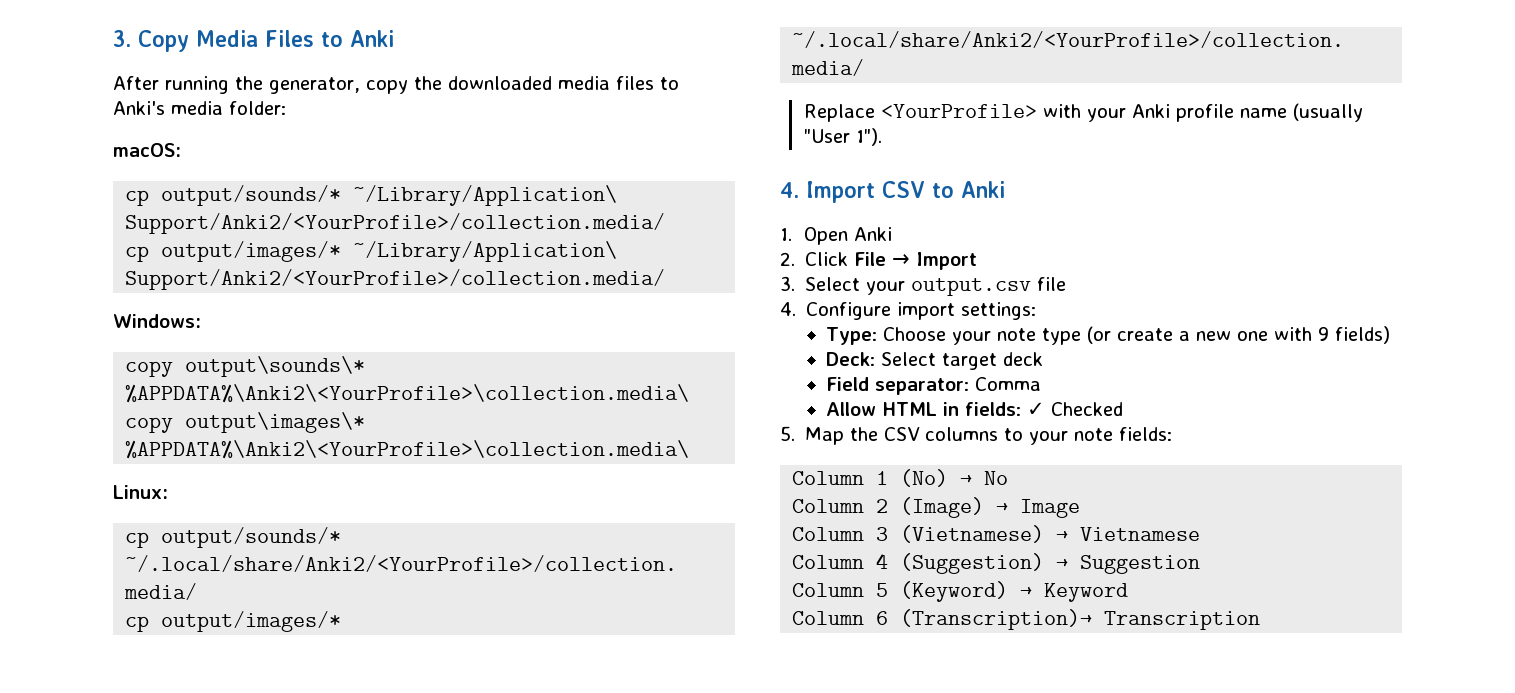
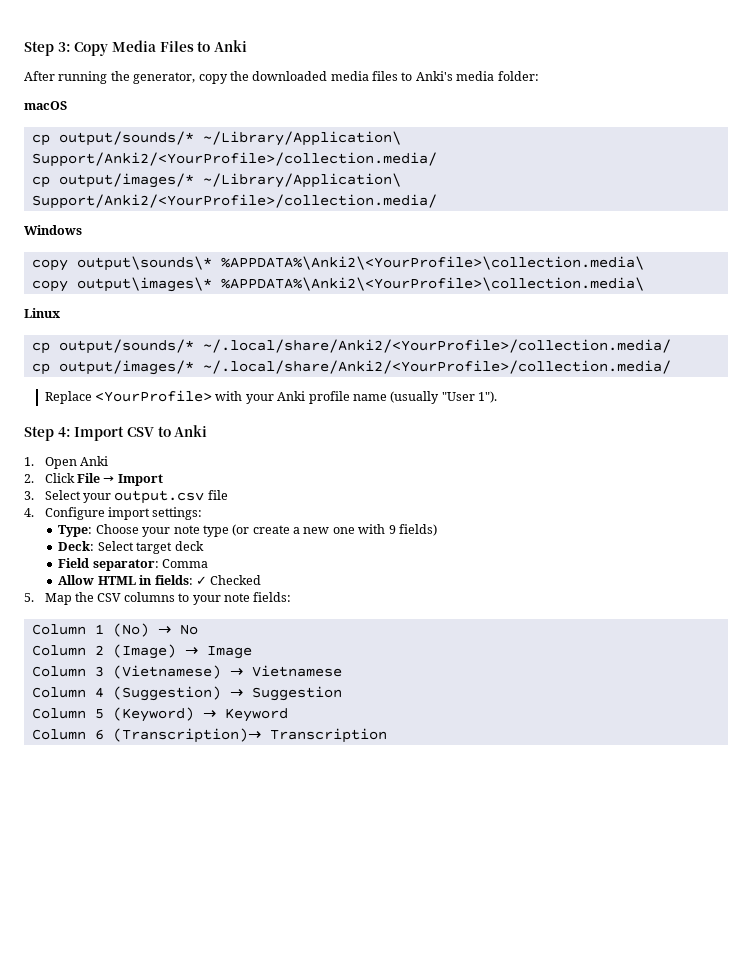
[113,30,131,47] 3. -> [24,41,71,56] Step 3:
[113,143,181,157] macOS: -> [24,101,67,110] macOS
[113,314,201,328] Windows: -> [24,225,82,235] Windows
[113,485,168,499] Linux: -> [24,308,60,318] Linux
[780,182,799,198] 4. -> [24,426,71,441] Step 4:

